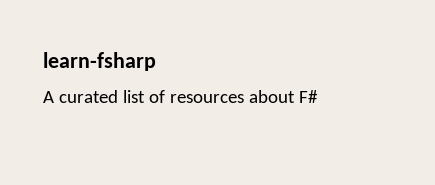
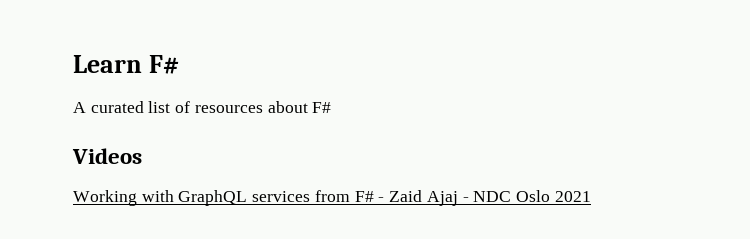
[43,52,156,71] learn-fsharp -> [73,55,180,74] Learn F#
(318, 96) none -> [72,148,142,164] [73,190,591,206] // Videos // Working with GraphQL services from F# - Zaid Ajaj - NDC Oslo 2021

